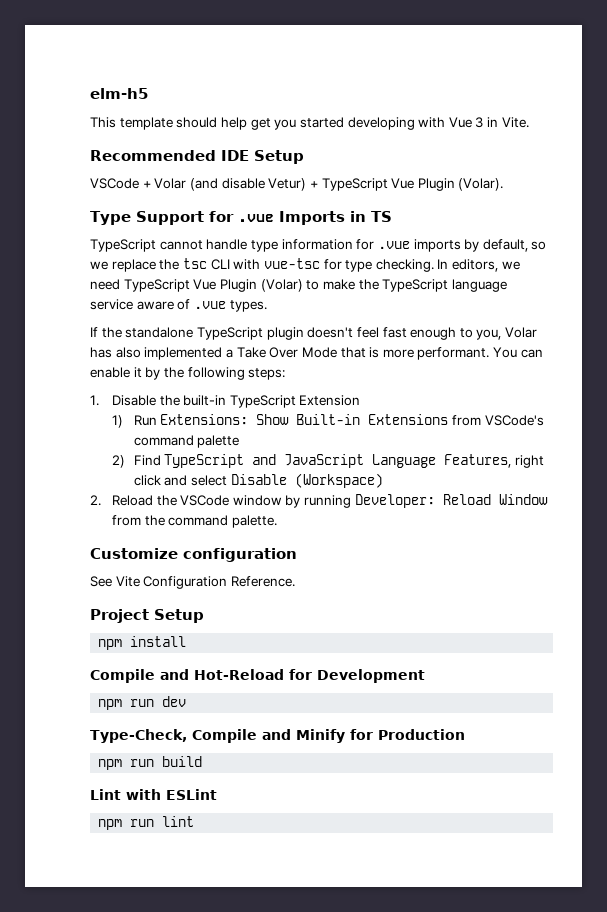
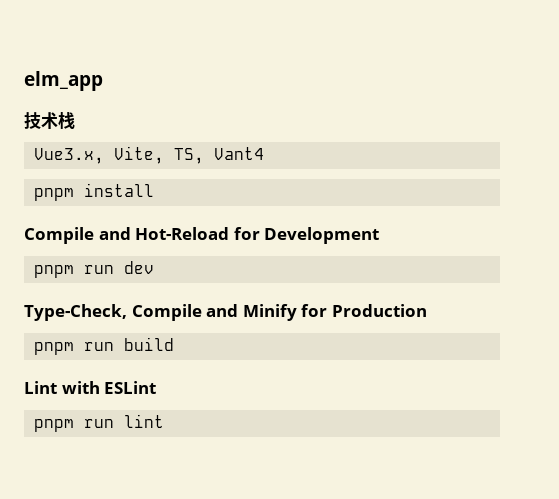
[90,88,148,99] [90,117,529,130] [90,150,304,164] [90,178,504,191] [90,211,392,225] [90,239,547,252] [90,258,520,272] [90,279,507,292] [90,299,267,312] [90,327,538,340] [90,347,543,360] [90,367,286,380] [90,395,361,408] [111,414,544,428] [133,435,240,448] [111,454,545,468] [133,473,383,488] [90,494,548,508] [111,515,277,528] [90,548,297,562] [90,576,295,589] [90,609,204,623] [98,639,123,650] elm-h5 // This template should help get you started developing with Vue 3 in Vite. // Recommended IDE Setup // VSCode + Volar (and disable Vetur) + TypeScript Vue Plugin (Volar). // Type Support for .vue Imports in TS // TypeScript cannot handle type information for .vue imports by default, so we replace the tsc CLI with vue-tsc for type checking. In editors, we need TypeScript Vue Plugin (Volar) to make the TypeScript language service aware of .vue types. // If the standalone TypeScript plugin doesn't feel fast enough to you, Volar has also implemented a Take Over Mode that is more performant. You can enable it by the following steps: // 1. Disable the built-in TypeScript Extension // 1) Run Extensions: Show Built-in Extensions from VSCode's command palette // 2) Find TypeScript and JavaScript Language Features, right click and select Disable (Workspace) // 2. Reload the VSCode window by running Developer: Reload Window from the command palette. // Customize configuration // See Vite Configuration Reference. // Project Setup // npm -> [24,71,103,91] [24,112,75,129] [33,146,264,164] [33,188,74,201] elm_app // 技术栈 // Vue3.x, Vite, TS, Vant4 // pnpm
[98,699,123,710] npm -> [33,265,74,278] pnpm
[98,759,123,770] npm -> [33,342,74,355] pnpm
[98,819,123,830] npm -> [33,419,74,432] pnpm

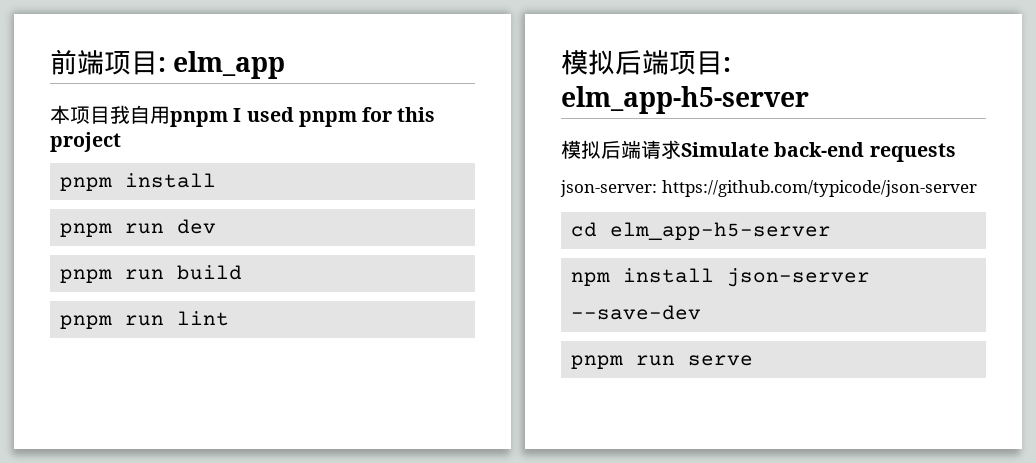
[24,71,103,91] [24,112,75,129] [33,146,264,164] [33,183,154,201] [24,227,380,244] [33,261,154,278] [24,304,427,321] [33,337,174,355] [24,381,157,394] [33,414,164,432] elm_app // 技术栈 // Vue3.x, Vite, TS, Vant4 // pnpm install // Compile and Hot-Reload for Development // pnpm run dev // Type-Check, Compile and Minify for Production // pnpm run build // Lint with ESLint // pnpm run lint -> [50,49,286,79] [50,105,436,127] [50,132,121,152] [60,173,217,191] [60,219,217,237] [60,265,243,283] [60,311,230,329] [561,50,731,75] [561,86,809,114] [561,140,956,162] [560,180,977,197] [571,222,832,240] [571,268,871,287] [571,305,702,320] [571,355,754,369] 前端项目: elm_app // 本项目我自用pnpm I used pnpm for this project // pnpm install // pnpm run dev // pnpm run build // pnpm run lint // 模拟后端项目: elm_app-h5-server // 模拟后端请求Simulate back-end requests // json-server: https://github.com/typicode/json-server // cd elm_app-h5-server // npm install json-server --save-dev // pnpm run serve

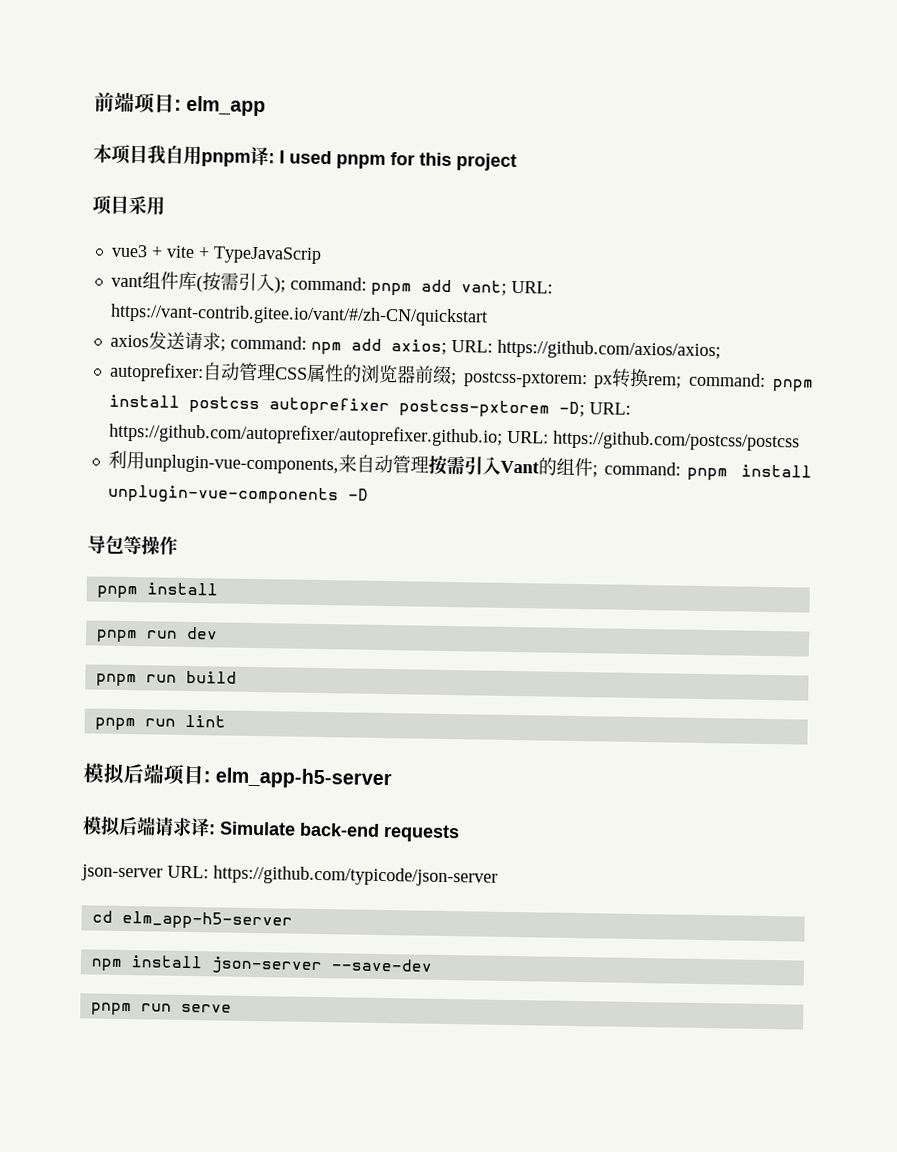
(228, 119) none -> [250,146,275,166] 译:
(121, 142) none -> [92,195,165,216] [110,244,322,264] [110,271,553,296] [109,303,488,327] [109,331,721,361] [108,362,814,392] [108,394,631,418] [108,422,800,452] [107,450,813,481] [107,484,369,505] [87,535,178,555] // 项目采用 // vue3 + vite + TypeJavaScrip // vant组件库(按需引入); command: pnpm add vant; URL: https://vant-contrib.gitee.io/vant/#/zh-CN/quickstart // axios发送请求; command: npm add axios; URL: https://github.com/axios/axios; // autoprefixer:自动管理CSS属性的浏览器前缀; postcss-pxtorem: px转换rem; command: pnpm install postcss autoprefixer postcss-pxtorem -D; URL: https://github.com/autoprefixer/autoprefixer.github.io; URL: https://github.com/postcss/postcss // 利用unplugin-vue-components,来自动管理按需引入Vant的组件; command: pnpm install unplugin-vue-components -D // 导包等操作
(681, 149) none -> [190,818,216,837] 译:
[560,180,657,197] json-server: -> [81,864,209,882] json-server URL:

